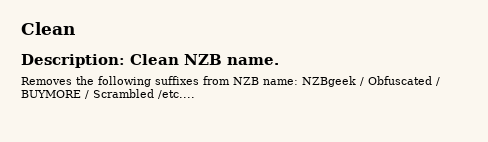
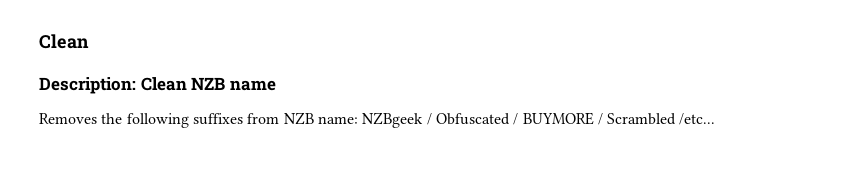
[227,57,279,65] name. -> [229,80,276,91] name
[158,90,195,99] /etc.... -> [679,113,716,125] /etc...

